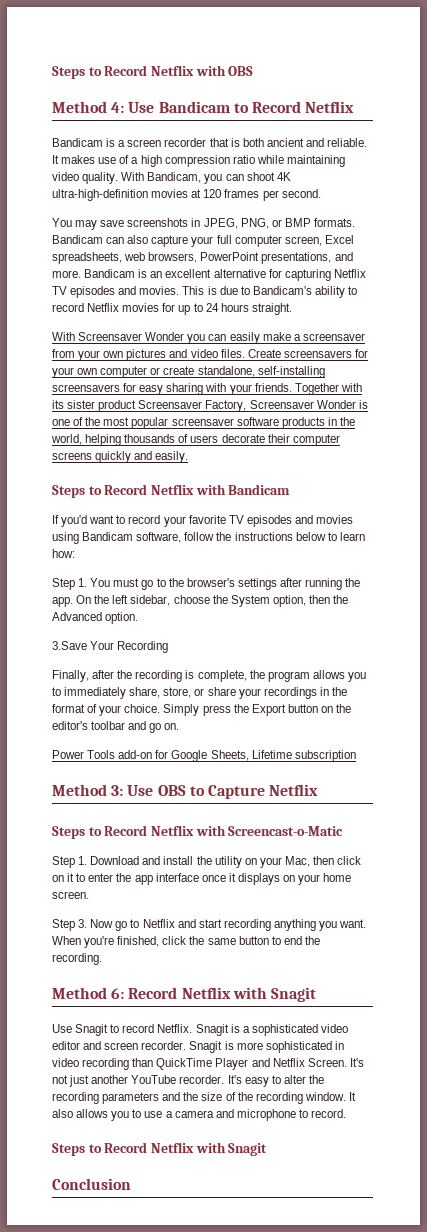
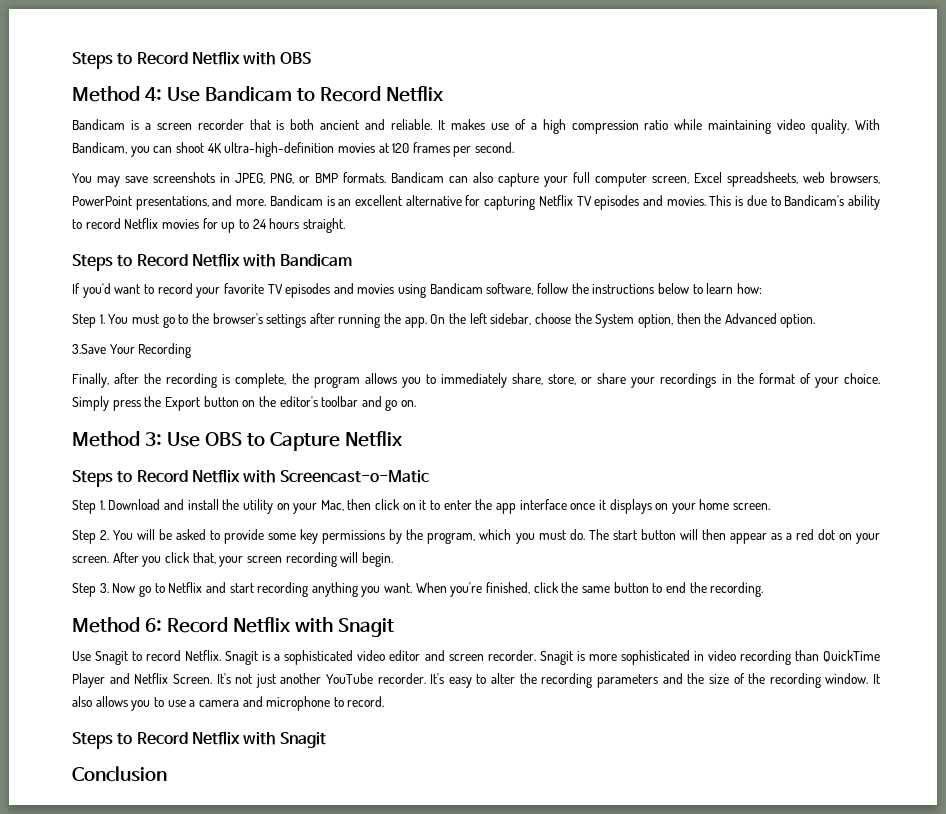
[52,332,365,344] [52,349,368,361] [52,366,325,378] [52,383,362,395] [52,400,368,412] [52,417,355,429] [51,434,340,446] [52,451,189,463] // With Screensaver Wonder you can easily make a screensaver from your own pictures and video files. Create screensavers for your own computer or create standalone, self-installing screensavers for easy sharing with your friends. Together with its sister product Screensaver Factory, Screensaver Wonder is one of the most popular screensaver software products in the world, helping thousands of users decorate their computer screens quickly and easily. -> (345, 225) none
[52,750,356,762] // Power Tools add-on for Google Sheets, Lifetime subscription -> (417, 403) none
(89, 895) none -> [72,529,881,544] [72,552,393,567] // Step 2. You will be asked to provide some key permissions by the program, which you must do. The start button will then appear as a red dot on your screen. After you click that, your screen recording will begin.

